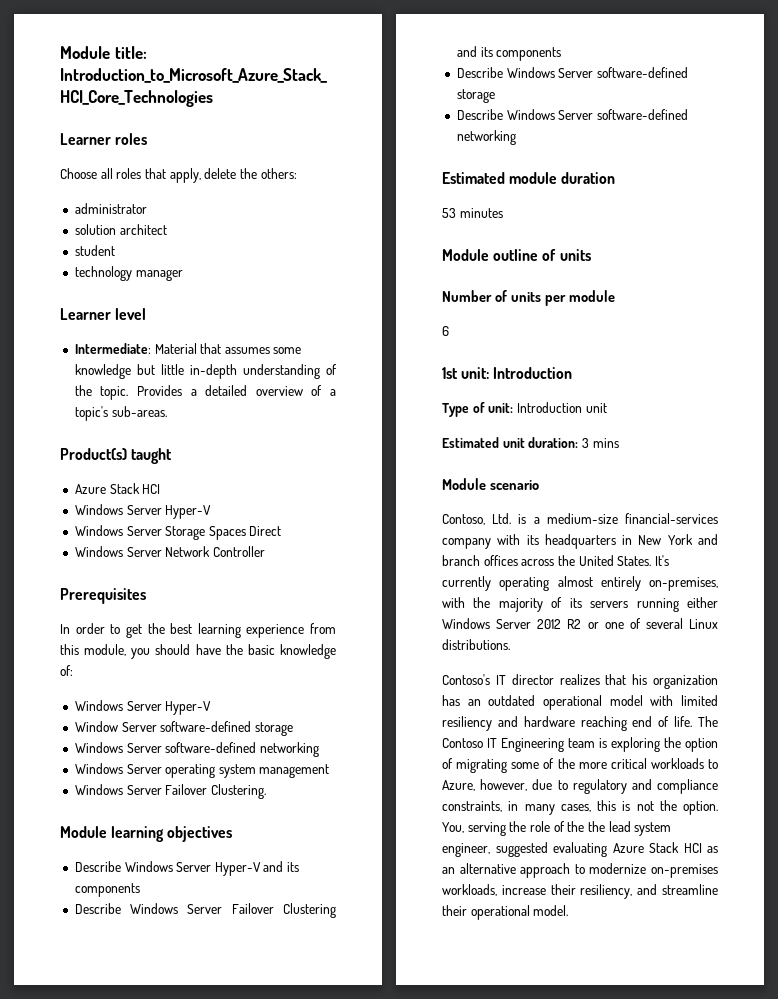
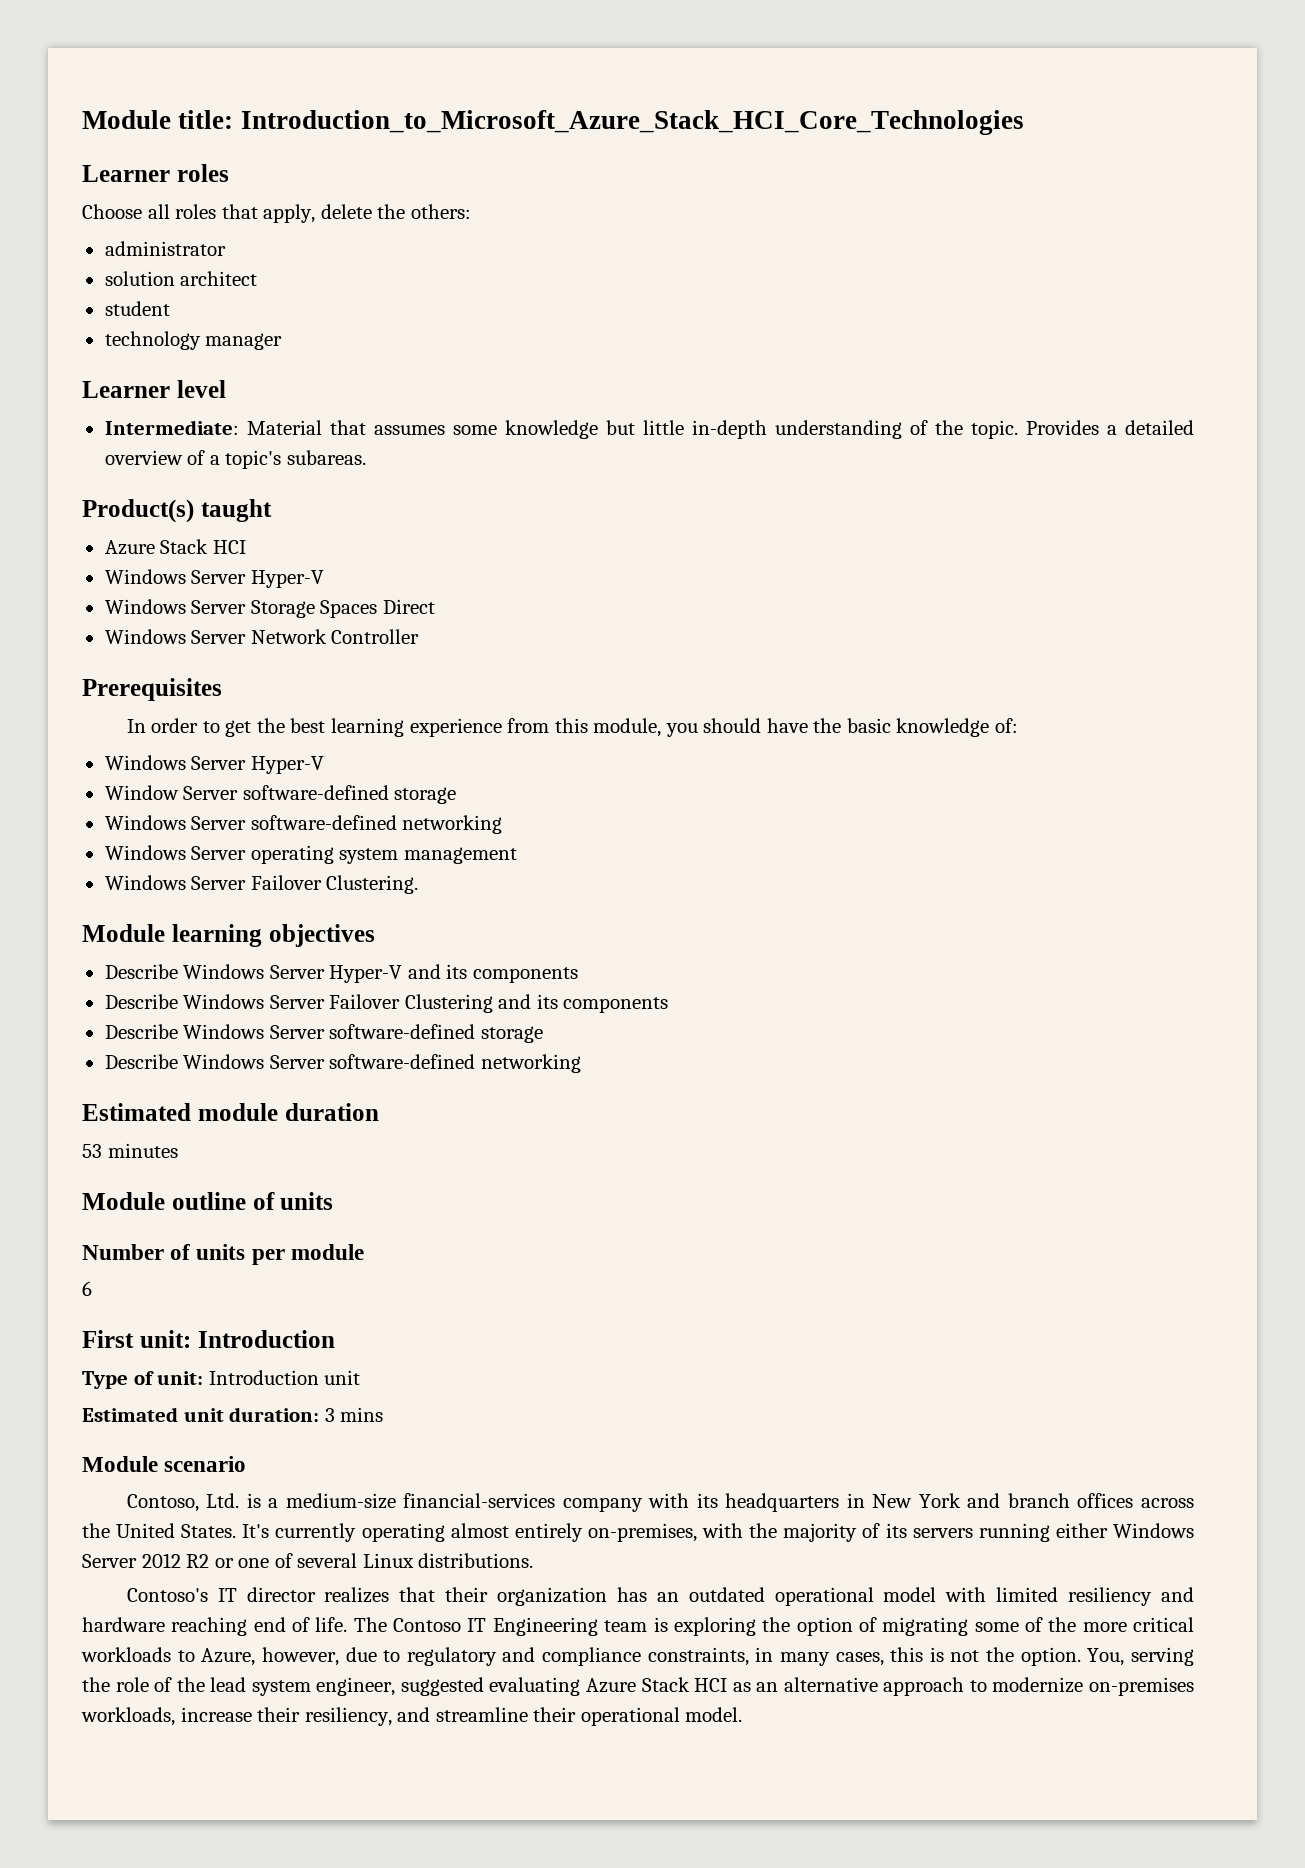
[111,406,167,417] sub-areas. -> [286,450,366,465] subareas.
[442,367,458,379] 1st -> [82,1330,134,1348] First
[632,674,648,685] his -> [445,1587,489,1602] their
[587,821,605,832] the -> (205, 1684) none

